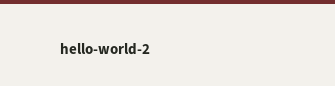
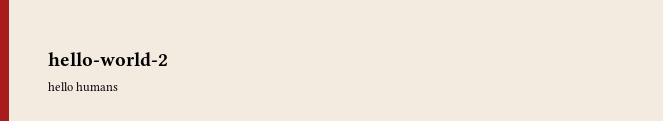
(150, 49) none -> [48,82,119,92] // hello humans

